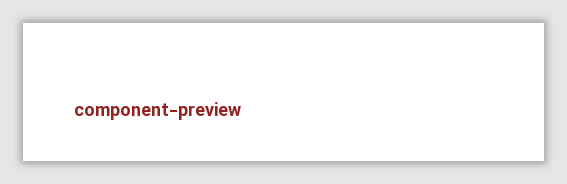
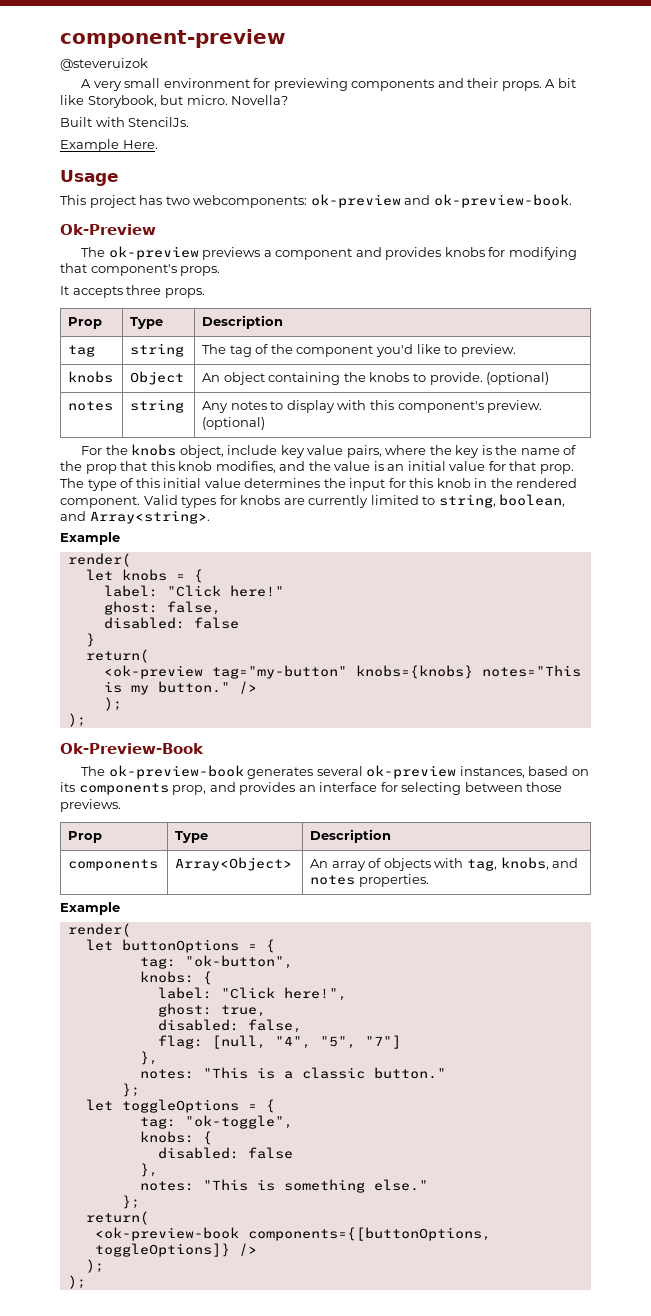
(241, 111) none -> [60,58,148,71] [81,78,576,91] [60,95,289,108] [60,117,190,127] [60,139,158,152] [60,170,119,186] [60,194,572,208] [60,224,156,235] [81,246,577,260] [60,263,221,276] [60,285,205,298] [68,317,103,329] [130,317,164,329] [202,315,284,329] [68,345,96,357] [130,343,185,357] [202,344,516,357] [68,371,114,383] [130,371,185,385] [202,372,550,385] [68,401,114,411] [130,399,185,413] [202,400,543,413] [202,417,266,430] [81,444,577,458] [60,461,574,474] [60,478,578,491] [60,494,566,508] [60,510,210,524] [60,532,120,545] [67,553,131,567] [85,569,203,583] [103,585,284,597] [103,601,221,615] [103,617,239,629] [85,633,95,647] [85,649,149,663] [103,665,581,679] [103,681,257,695] [103,697,122,711] [67,713,86,727] [60,743,204,754] [81,765,589,779] [60,782,563,795] [60,799,121,812] [68,831,103,843] [175,831,209,843] [310,829,392,843] [68,859,159,871] [175,857,293,871] [310,857,579,871] [310,874,429,887] [60,902,120,915] [67,923,131,937] [85,939,275,953] [139,955,293,969] [139,971,212,985] [157,987,347,1001] [157,1003,266,1017] [157,1019,302,1033] [157,1035,401,1049] [139,1051,158,1065] [139,1067,446,1079] [121,1083,140,1097] [85,1099,275,1113] [139,1115,293,1129] [139,1131,212,1145] [157,1147,293,1159] [139,1163,158,1177] [139,1179,428,1193] [121,1195,140,1209] [85,1211,149,1225] [94,1227,491,1241] [94,1243,257,1257] [85,1259,104,1273] [67,1275,86,1289] // @steveruizok // A very small environment for previewing components and their props. A bit like Storybook, but micro. Novella? // Built with StencilJs. // Example Here. // Usage // This project has two webcomponents: ok-preview and ok-preview-book. // Ok-Preview // The ok-preview previews a component and provides knobs for modifying that component's props. // It accepts three props. // Prop | Type | Description // tag | string | The tag of the component you'd like to preview. // knobs | Object | An object containing the knobs to provide. (optional) // notes | string | Any notes to display with this component's preview. (optional) // For the knobs object, include key value pairs, where the key is the name of the prop that this knob modifies, and the value is an initial value for that prop. The type of this initial value determines the input for this knob in the rendered component. Valid types for knobs are currently limited to string, boolean, and Array<string>. // Example // render( // let knobs = { // label: "Click here!" // ghost: false, // disabled: false // } // return( // <ok-preview tag="my-button" knobs={knobs} notes="This is my button." /> // ); // ); // Ok-Preview-Book // The ok-preview-book generates several ok-preview instances, based on its components prop, and provides an interface for selecting between those previews. // Prop | Type | Description // components | Array<Object> | An array of objects with tag, knobs, and notes properties. // Example // render( // let buttonOptions = { // tag: "ok-button", // knobs: { // label: "Click here!", // ghost: true, // disabled: false, // flag: [null, "4", "5", "7"] // }, // notes: "This is a classic button." // }; // let toggleOptions = { // tag: "ok-toggle", // knobs: { // disabled: false // }, // notes: "This is something else." // }; // return( // <ok-preview-book components={[buttonOptions, toggleOptions]} /> // ); // );

